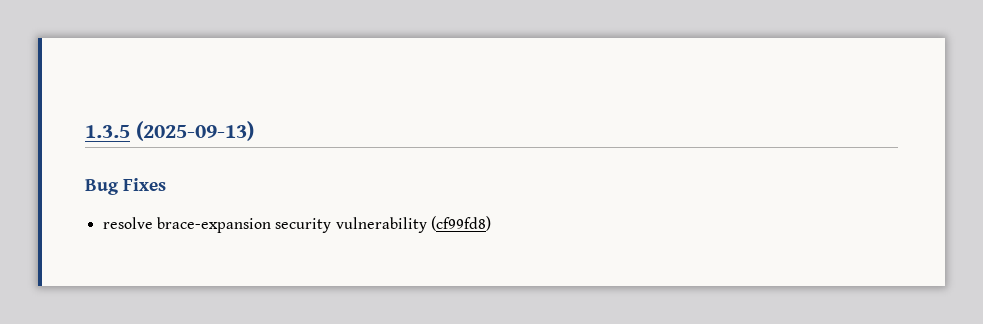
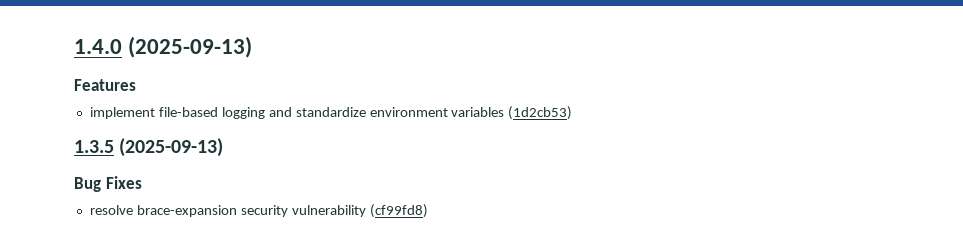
(85, 131) none -> [74,36,253,58] [74,79,136,91] [89,106,573,120] 1.4.0 (2025-09-13) // Features // implement file-based logging and standardize environment variables (1d2cb53) //

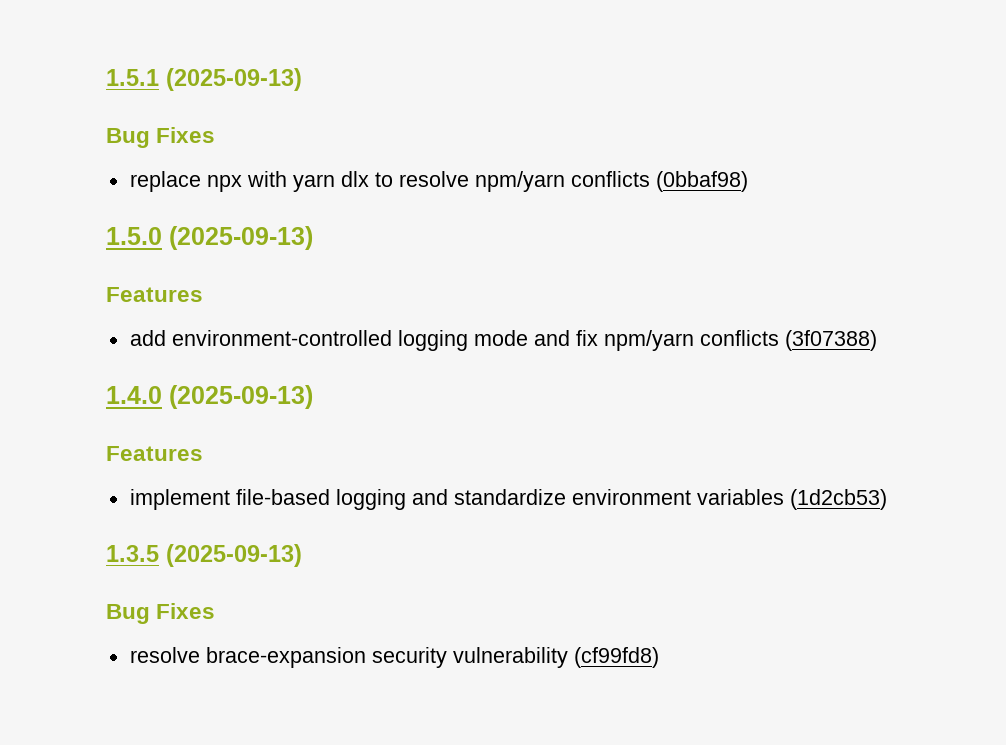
(74, 46) none -> [106,68,302,91] [106,127,216,148] [129,171,748,192] [106,226,313,250] [106,287,203,302] [129,330,877,351] 1.5.1 (2025-09-13) // Bug Fixes // replace npx with yarn dlx to resolve npm/yarn conflicts (0bbaf98) // 1.5.0 (2025-09-13) // Features // add environment-controlled logging mode and fix npm/yarn conflicts (3f07388) //

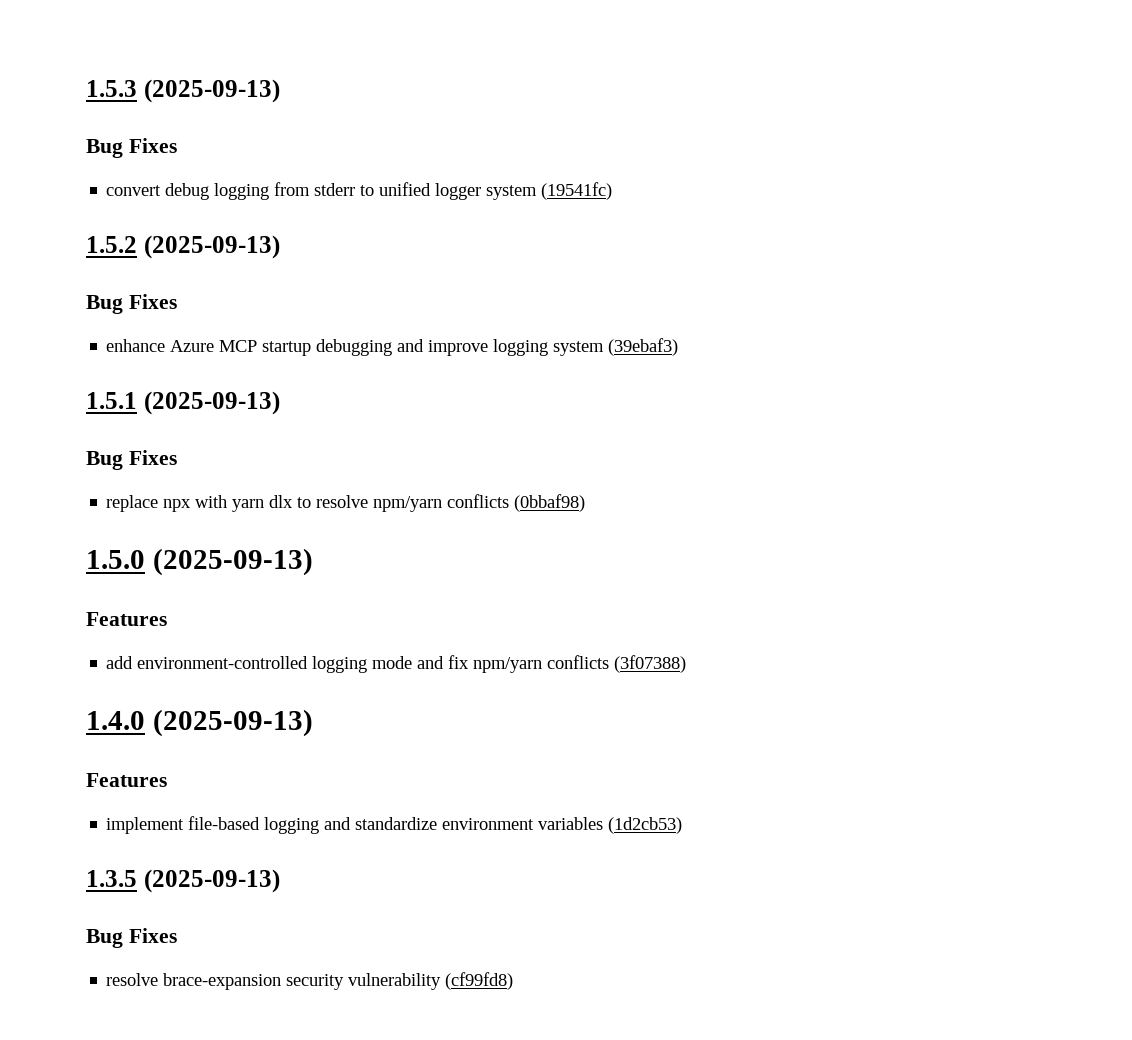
(106, 77) none -> [86,79,280,103] [86,138,177,158] [106,182,613,200] [86,235,280,259] [86,294,177,314] [106,338,679,356] 1.5.3 (2025-09-13) // Bug Fixes // convert debug logging from stderr to unified logger system (19541fc) // 1.5.2 (2025-09-13) // Bug Fixes // enhance Azure MCP startup debugging and improve logging system (39ebaf3) //

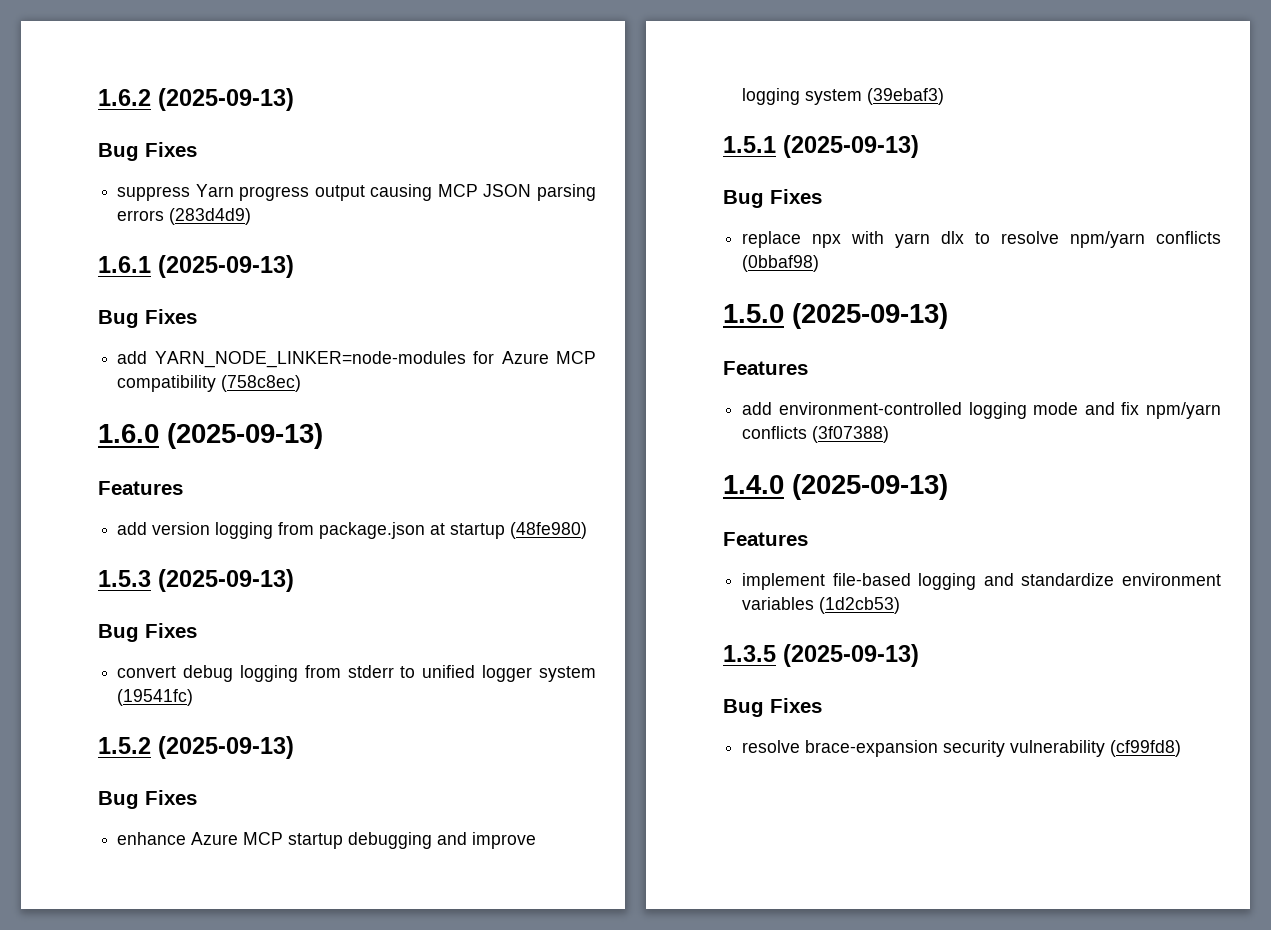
(86, 88) none -> [98,88,294,111] [98,142,197,161] [117,184,596,201] [117,208,252,225] [98,255,294,278] [98,309,197,328] [117,351,596,368] [117,375,302,392] [98,423,323,449] [98,481,183,495] [117,522,588,539] 1.6.2 (2025-09-13) // Bug Fixes // suppress Yarn progress output causing MCP JSON parsing errors (283d4d9) // 1.6.1 (2025-09-13) // Bug Fixes // add YARN_NODE_LINKER=node-modules for Azure MCP compatibility (758c8ec) // 1.6.0 (2025-09-13) // Features // add version logging from package.json at startup (48fe980) //

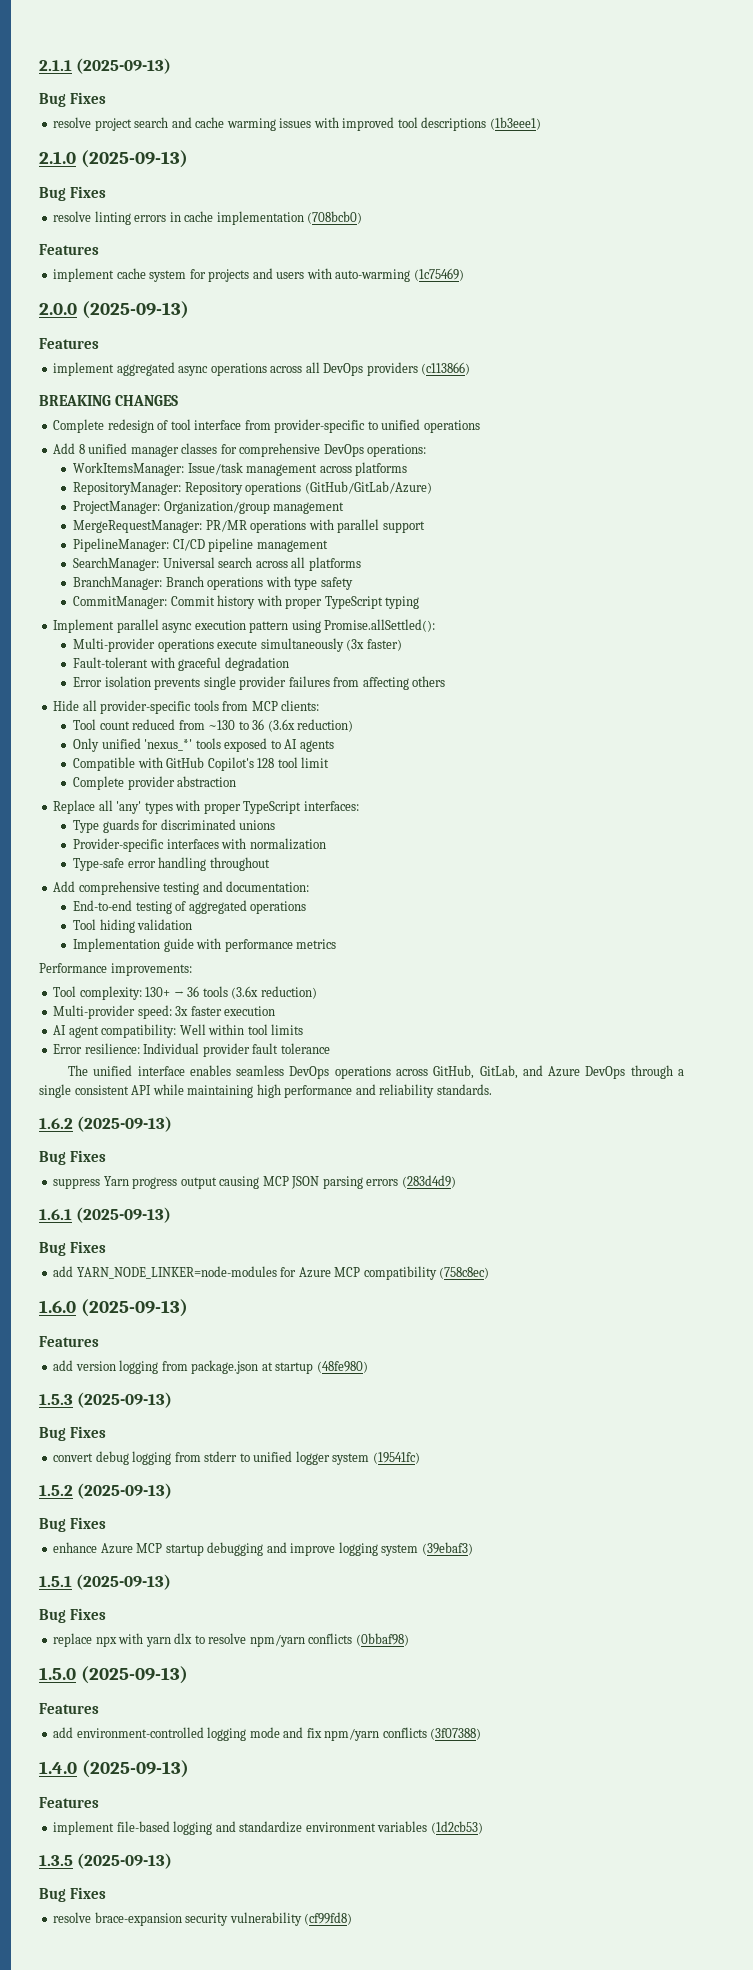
(98, 97) none -> [39,58,172,74] [39,92,106,107] [53,117,541,131] [39,150,188,168] [39,186,106,201] [53,211,363,225] [39,244,99,255] [53,268,464,282] [39,301,189,319] [39,338,99,349] [53,362,471,376] [39,395,178,406] [53,419,480,433] [53,443,427,457] [73,462,408,476] [73,481,432,495] [73,501,345,514] [73,519,425,533] [73,538,328,552] [73,557,361,571] [73,576,353,590] [73,595,420,609] [53,619,436,633] [73,638,402,652] [73,657,289,671] [73,676,446,690] [53,700,320,714] [73,719,354,732] [73,738,334,752] [73,757,330,771] [73,776,237,790] [53,800,359,814] [73,819,276,833] [73,838,326,852] [73,857,270,871] [53,881,310,895] [73,900,307,914] [73,919,193,933] [73,938,337,952] [39,963,192,976] [53,986,317,1000] [53,1005,276,1019] [53,1024,304,1038] [53,1043,330,1057] [68,1065,684,1079] [39,1084,492,1098] 2.1.1 (2025-09-13) // Bug Fixes // resolve project search and cache warming issues with improved tool descriptions (1b3eee1) // 2.1.0 (2025-09-13) // Bug Fixes // resolve linting errors in cache implementation (708bcb0) // Features // implement cache system for projects and users with auto-warming (1c75469) // 2.0.0 (2025-09-13) // Features // implement aggregated async operations across all DevOps providers (c113866) // BREAKING CHANGES // Complete redesign of tool interface from provider-specific to unified operations // Add 8 unified manager classes for comprehensive DevOps operations: // WorkItemsManager: Issue/task management across platforms // RepositoryManager: Repository operations (GitHub/GitLab/Azure) // ProjectManager: Organization/group management // MergeRequestManager: PR/MR operations with parallel support // PipelineManager: CI/CD pipeline management // SearchManager: Universal search across all platforms // BranchManager: Branch operations with type safety // CommitManager: Commit history with proper TypeScript typing // Implement parallel async execution pattern using Promise.allSettled(): // Multi-provider operations execute simultaneously (3x faster) // Fault-tolerant with graceful degradation // Error isolation prevents single provider failures from affecting others // Hide all provider-specific tools from MCP clients: // Tool count reduced from ~130 to 36 (3.6x reduction) // Only unified 'nexus_*' tools exposed to AI agents // Compatible with GitHub Copilot's 128 tool limit // Complete provider abstraction // Replace all 'any' types with proper TypeScript interfaces: // Type guards for discriminated unions // Provider-specific interfaces with normalization // Type-safe error handling throughout // Add comprehensive testing and documentation: // End-to-end testing of aggregated operations // Tool hiding validation // Implementation guide with performance metrics // Performance improvements: // Tool complexity: 130+ → 36 tools (3.6x reduction) // Multi-provider speed: 3x faster execution // AI agent compatibility: Well within tool limits // Error resilience: Individual provider fault tolerance // The unified interface enables seamless DevOps operations across GitHub, GitLab, and Azure DevOps through a single consistent API while maintaining high performance and reliability standards. //

